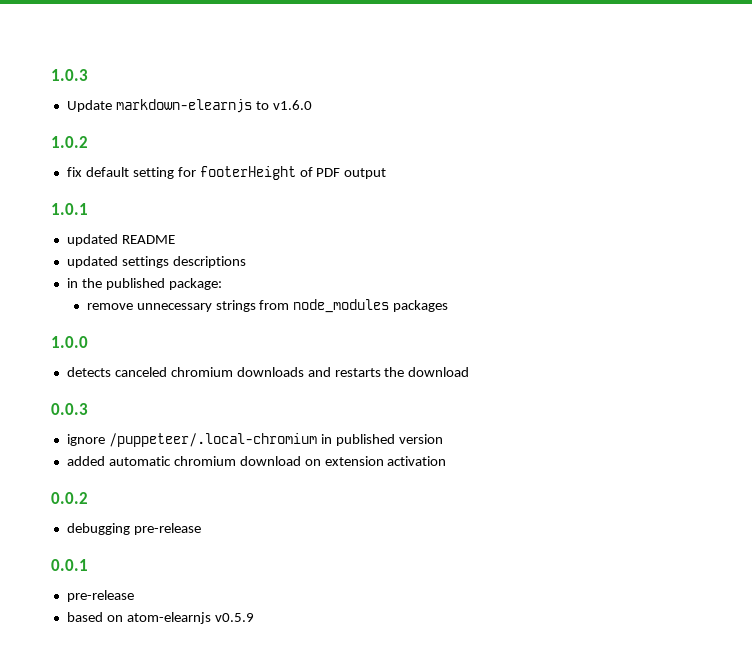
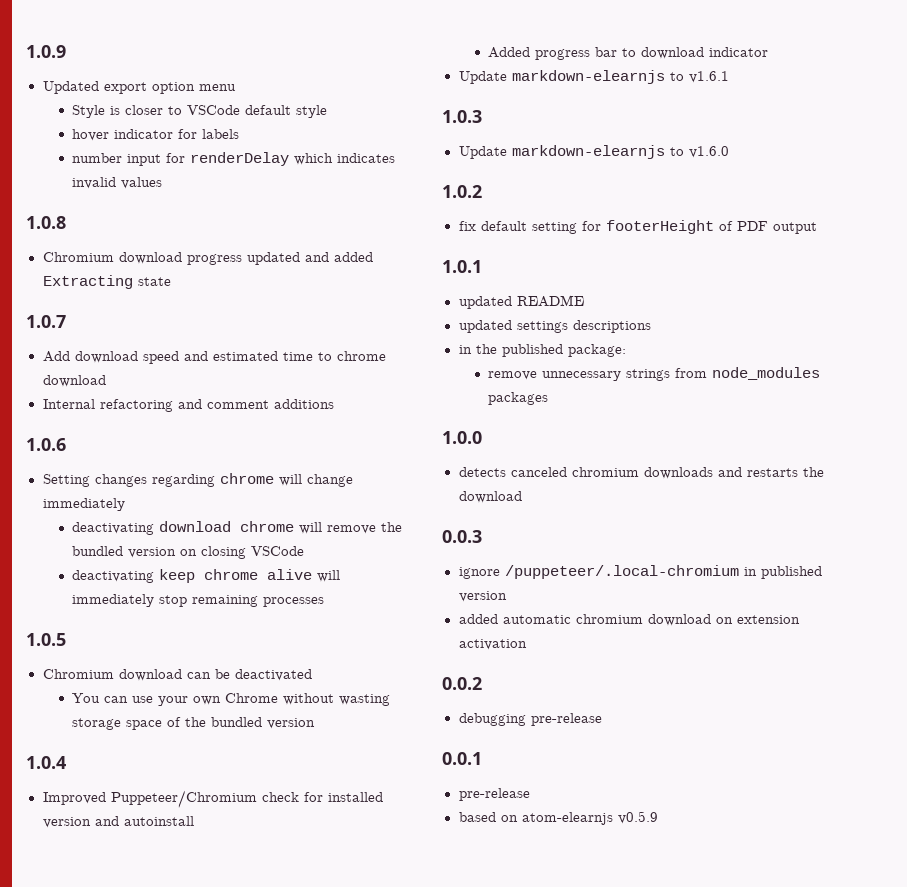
(51, 75) none -> [26,45,66,58] [42,81,236,94] [72,105,328,118] [72,129,240,141] [72,152,396,166] [72,177,163,189] [26,216,66,229] [42,252,373,265] [42,275,171,289] [26,315,66,328] [42,351,386,364] [42,375,106,387] [42,399,334,412] [26,438,66,451] [42,473,353,487] [42,498,125,511] [72,521,403,535] [72,546,305,559] [72,569,341,583] [72,594,325,607] [26,633,66,646] [42,669,312,681] [72,693,391,706] [72,717,316,730] [26,756,66,769] [42,790,383,808] [42,816,194,828] [488,47,769,60] [458,70,729,84] 1.0.9 // Updated export option menu // Style is closer to VSCode default style // hover indicator for labels // number input for renderDelay which indicates invalid values // 1.0.8 // Chromium download progress updated and added Extracting state // 1.0.7 // Add download speed and estimated time to chrome download // Internal refactoring and comment additions // 1.0.6 // Setting changes regarding chrome will change immediately // deactivating download chrome will remove the bundled version on closing VSCode // deactivating keep chrome alive will immediately stop remaining processes // 1.0.5 // Chromium download can be deactivated // You can use your own Chrome without wasting storage space of the bundled version // 1.0.4 // Improved Puppeteer/Chromium check for installed version and autoinstall // Added progress bar to download indicator // Update markdown-elearnjs to v1.6.1 //

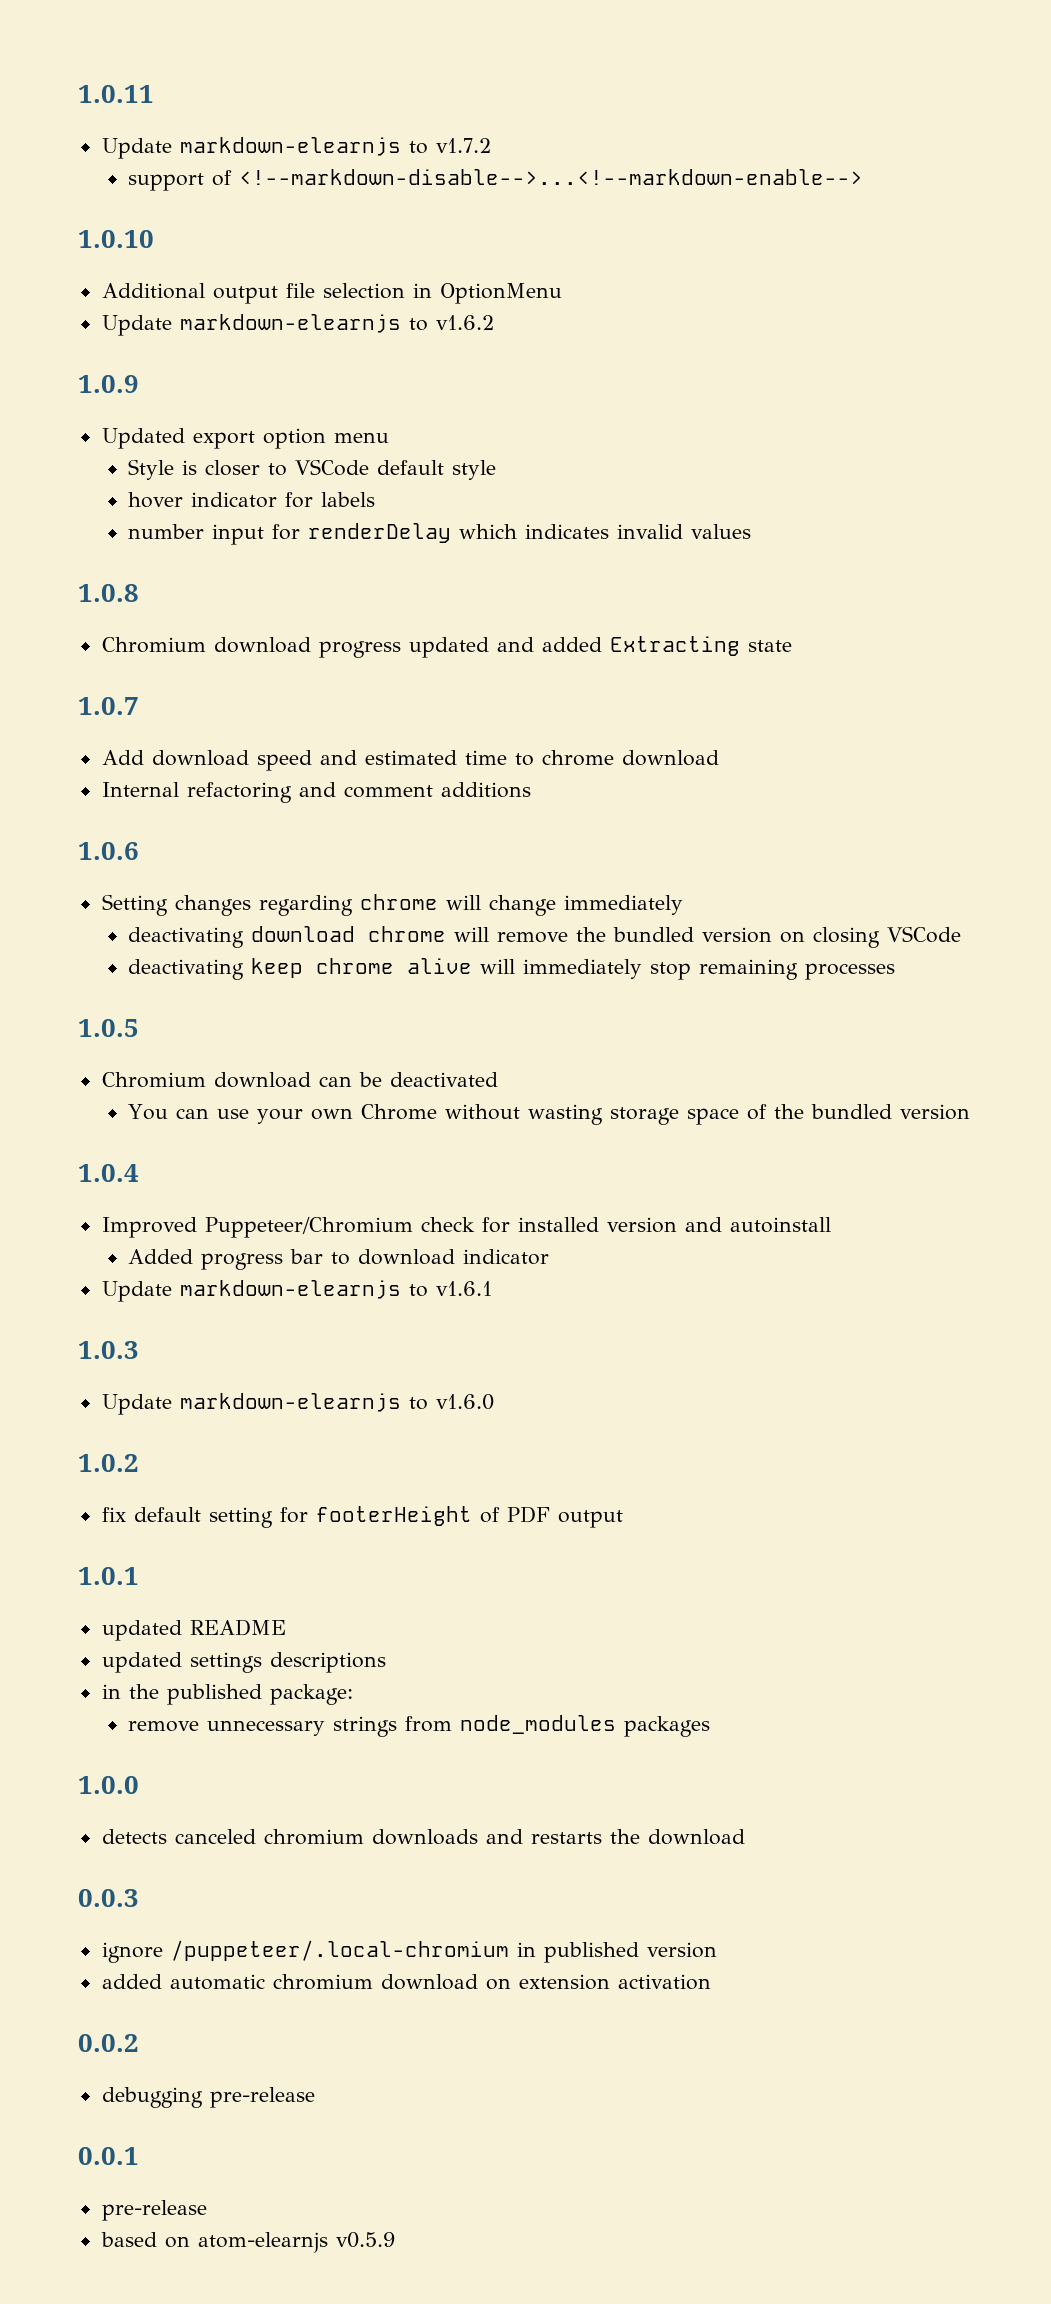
(26, 51) none -> [78,85,154,103] [101,137,491,159] [128,169,864,191] [78,230,154,248] [101,283,562,304] [101,314,494,336] 1.0.11 // Update markdown-elearnjs to v1.7.2 // support of <!--markdown-disable-->...<!--markdown-enable--> // 1.0.10 // Additional output file selection in OptionMenu // Update markdown-elearnjs to v1.6.2 //

